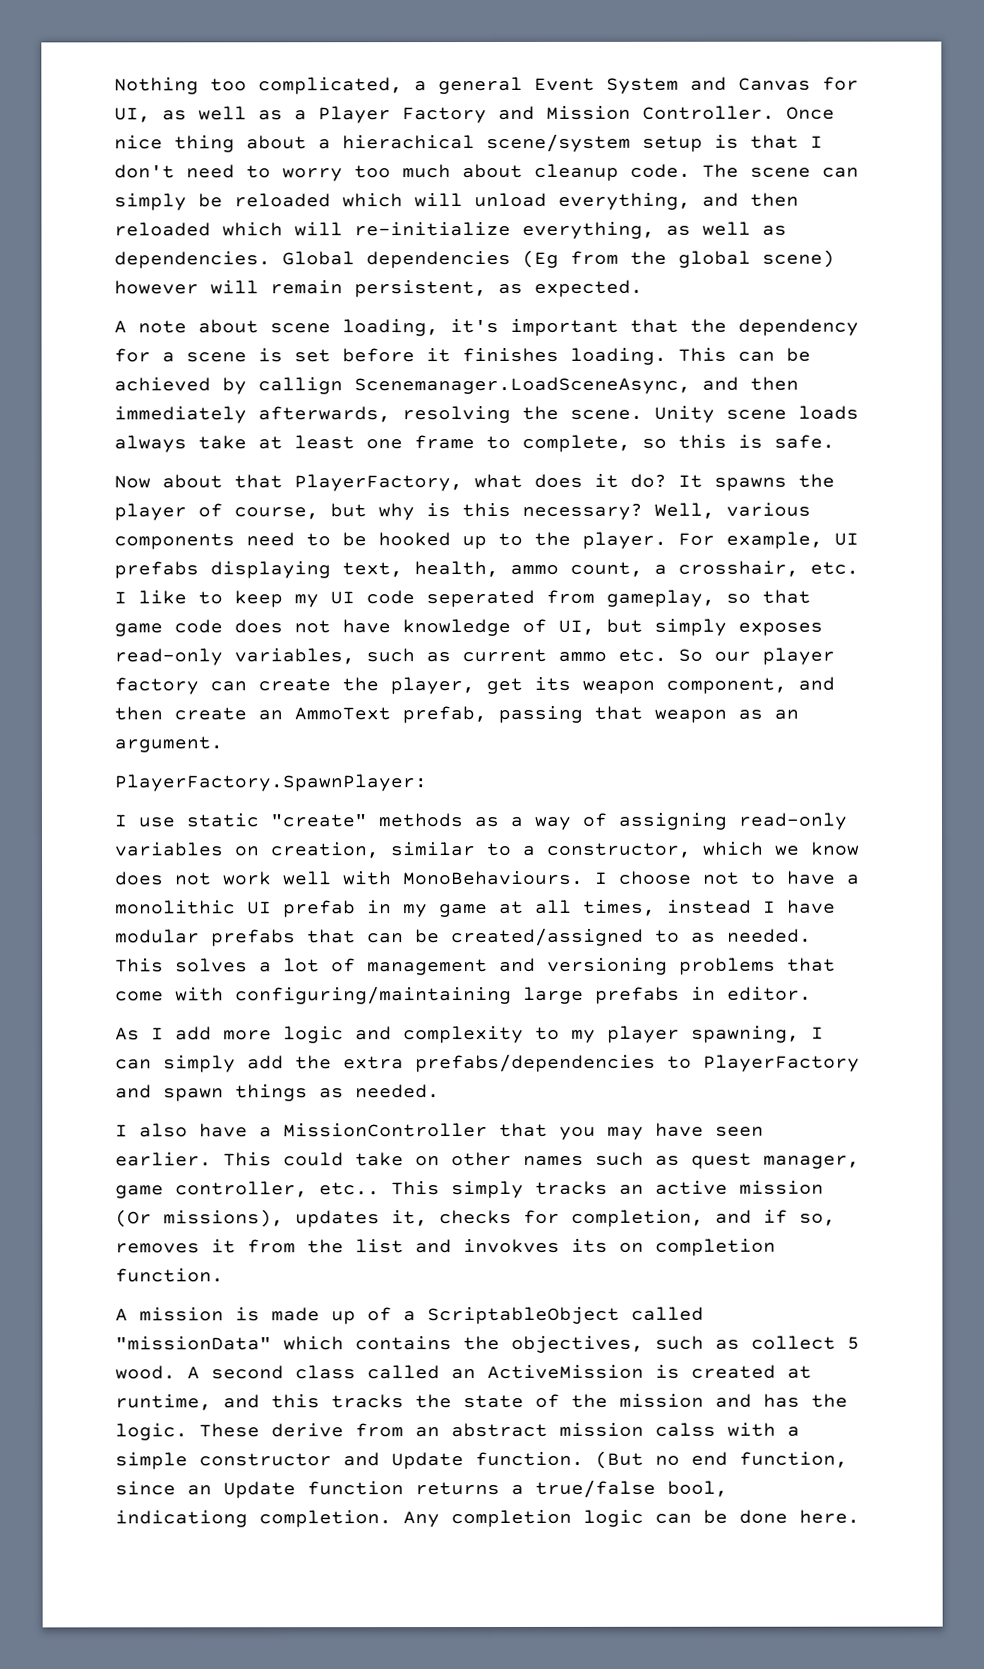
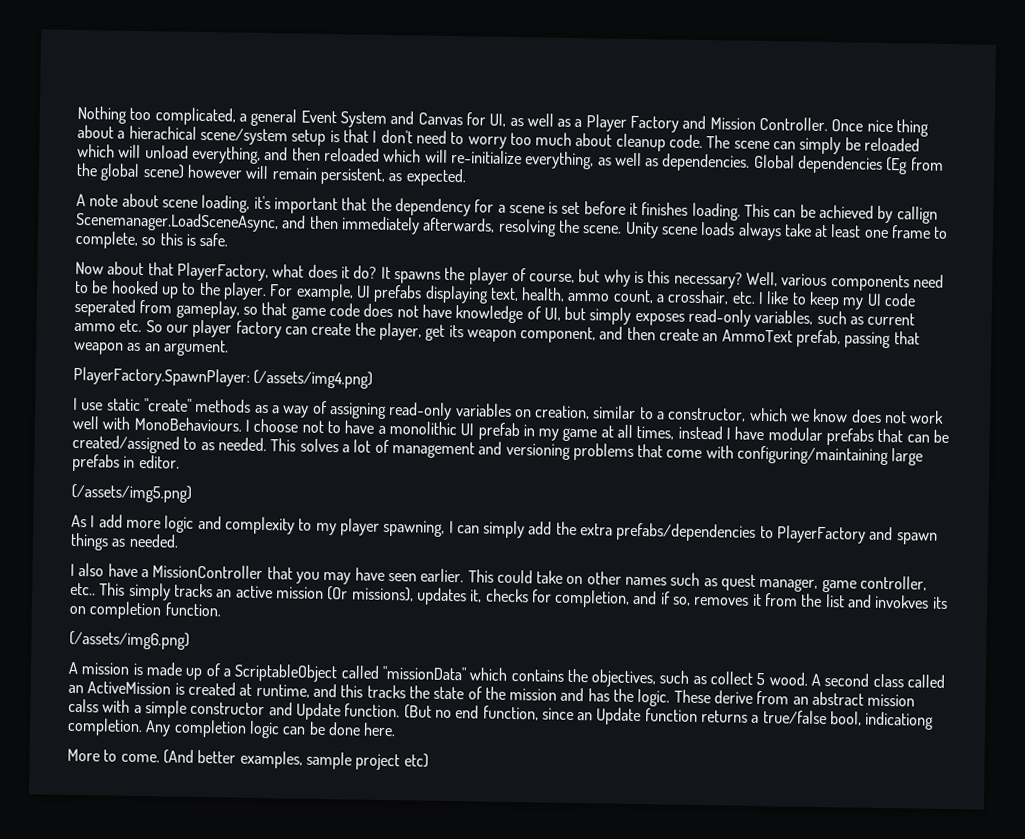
(427, 783) none -> [253,369,374,389] (/assets/img4.png)
(812, 993) none -> [71,483,192,503] // (/assets/img5.png)
(224, 1275) none -> [69,630,190,650] // (/assets/img6.png)
(860, 1516) none -> [67,748,429,771] // More to come. (And better examples, sample project etc)

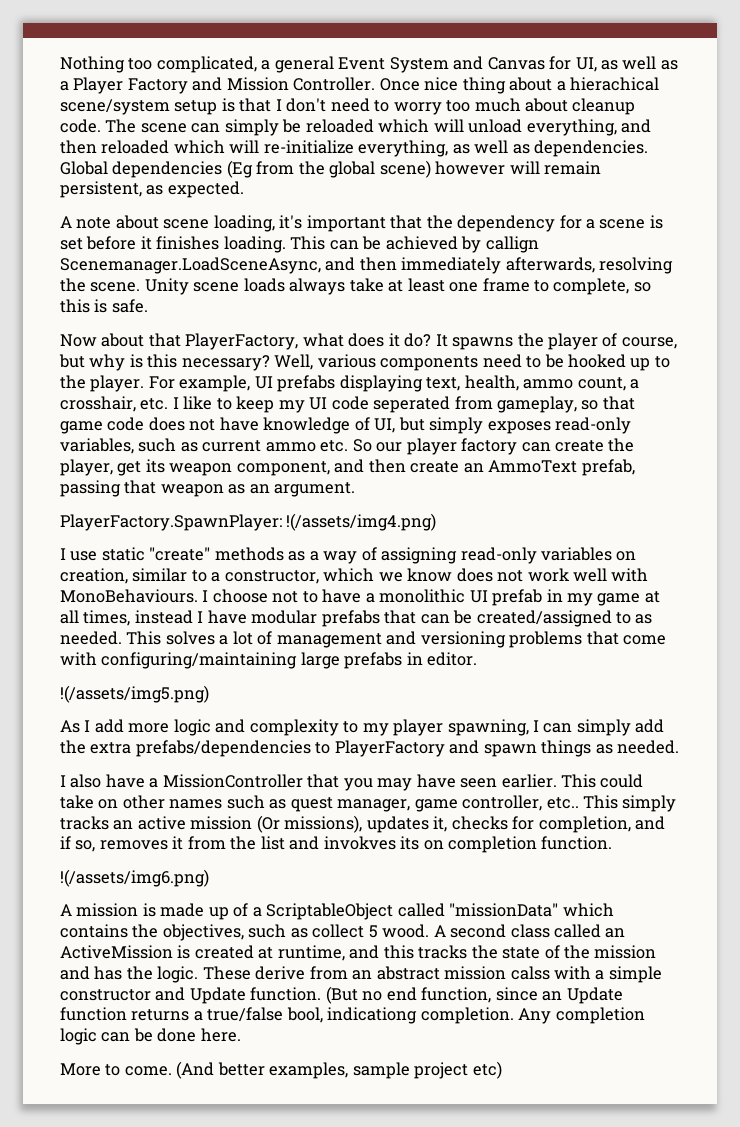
[253,369,374,389] (/assets/img4.png) -> [286,513,437,531] !(/assets/img4.png)
[71,483,192,503] (/assets/img5.png) -> [60,685,209,703] !(/assets/img5.png)
[69,630,190,650] (/assets/img6.png) -> [60,869,209,887] !(/assets/img6.png)

